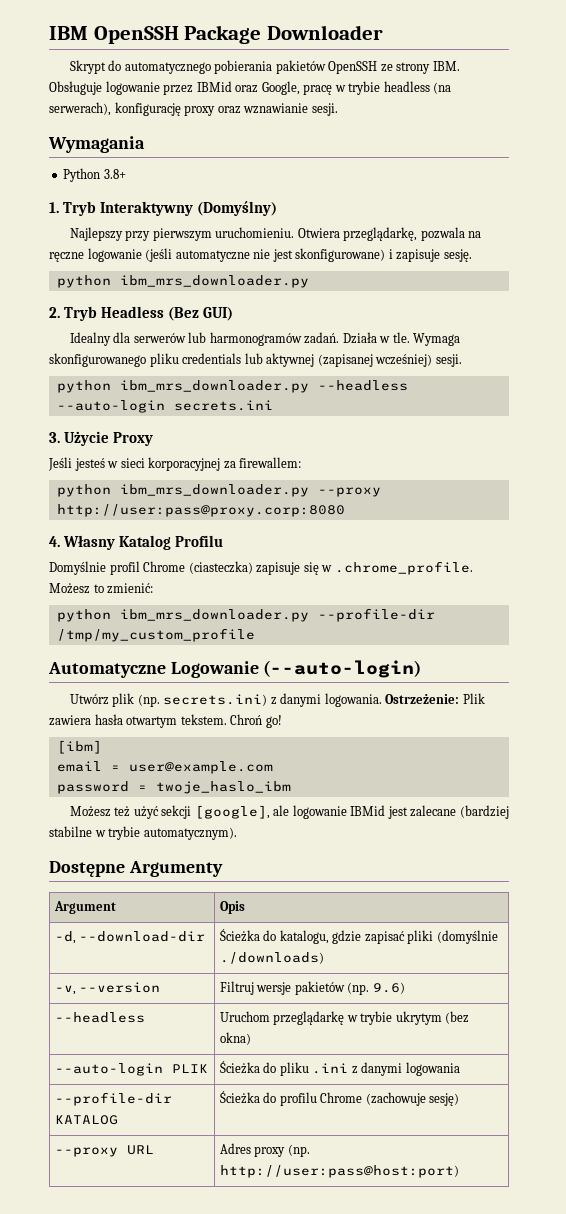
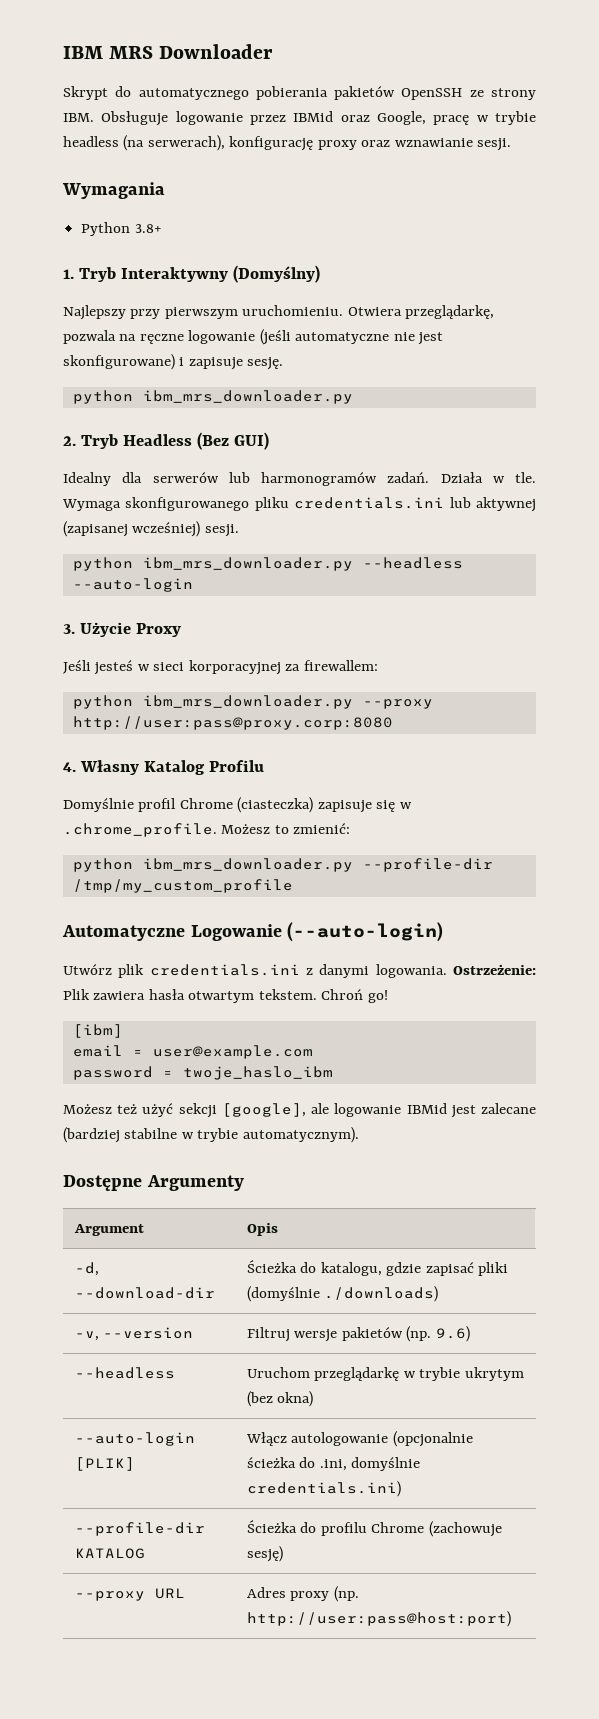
[93,25,262,44] OpenSSH Package -> [109,46,154,59] MRS
[182,353,242,364] credentials -> [294,497,445,509] credentials.ini
[173,400,273,411] secrets.ini -> (193, 585) none
[137,694,268,707] (np. secrets.ini) -> [149,964,300,976] credentials.ini
[171,1064,208,1073] [219,1061,460,1076] PLIK | Ścieżka do pliku .ini z danymi logowania -> [74,1457,135,1471] [245,1431,473,1447] [246,1457,421,1471] [246,1481,401,1497] [PLIK] | Włącz autologowanie (opcjonalnie ścieżka do .ini, domyślnie credentials.ini)

